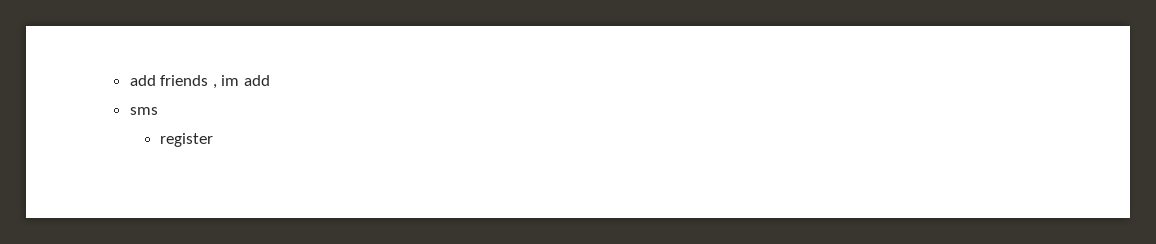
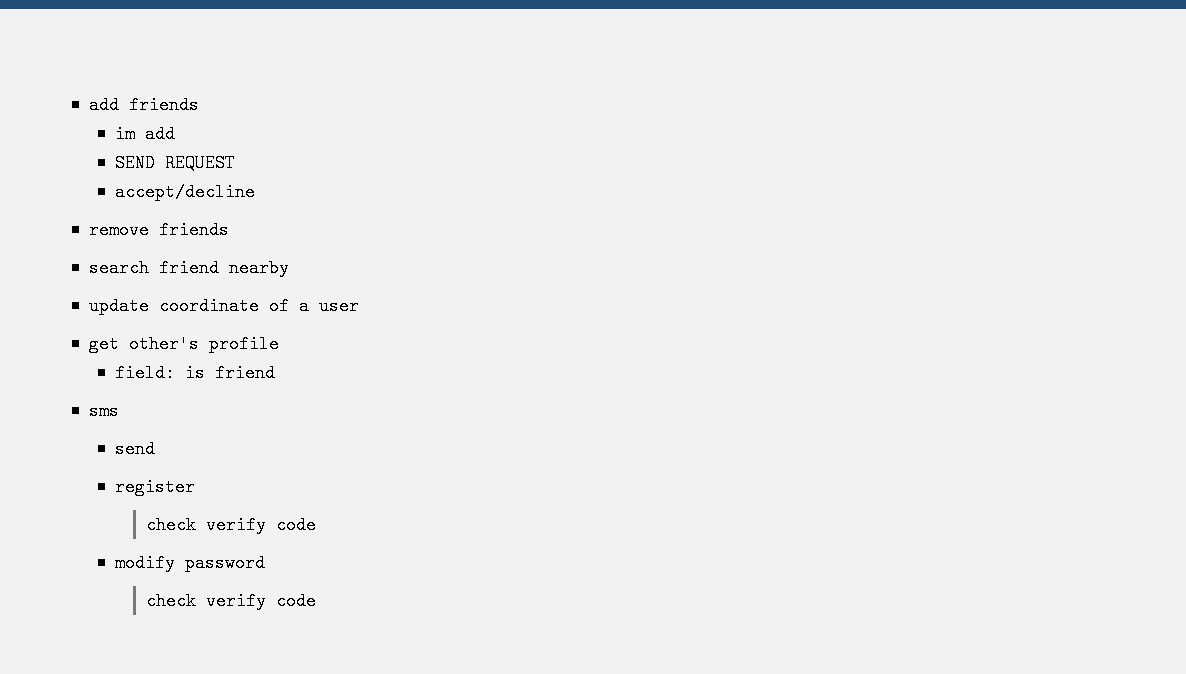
[212,84,217,89] , -> (199, 105) //
(271, 80) none -> [115,154,236,172] [115,183,256,201] [88,221,229,239] [88,259,289,277] [88,297,359,315] [88,335,279,353] [115,364,276,382] // SEND REQUEST // accept/decline // remove friends // search friend nearby // update coordinate of a user // get other's profile // field: is friend
(158, 111) none -> [115,440,156,458] // send
(213, 140) none -> [146,516,317,534] [115,554,266,572] [146,592,317,610] // check verify code // modify password // check verify code

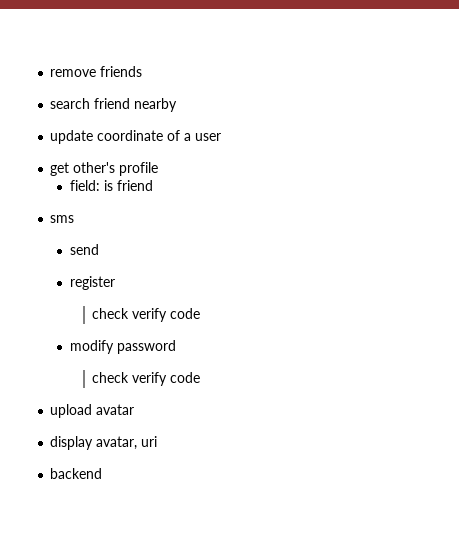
[88,96,199,114] [115,125,176,143] [115,154,236,172] [115,183,256,201] add friends // im add // SEND REQUEST // accept/decline // -> (50, 73) none
(317, 601) none -> [50,404,135,418] [50,436,158,450] [50,468,103,479] // upload avatar // display avatar, uri // backend

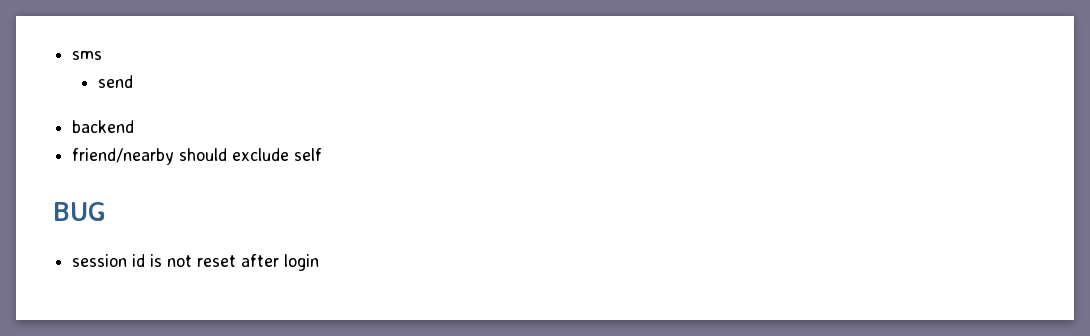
[50,66,143,77] [50,98,178,112] [50,130,222,144] [50,162,159,176] [69,180,153,191] [50,215,75,223] [69,244,99,255] [69,276,115,290] [92,308,201,322] [69,340,176,354] [92,372,201,386] [50,404,135,418] [50,436,158,450] [50,468,103,479] remove friends // search friend nearby // update coordinate of a user // get other's profile // field: is friend // sms // send // register // check verify code // modify password // check verify code // upload avatar // display avatar, uri // backend -> [72,51,103,60] [98,75,134,88] [72,120,135,133] [72,148,323,165] [53,202,106,221] [72,254,320,271] sms // send // backend // friend/nearby should exclude self // BUG // session id is not reset after login

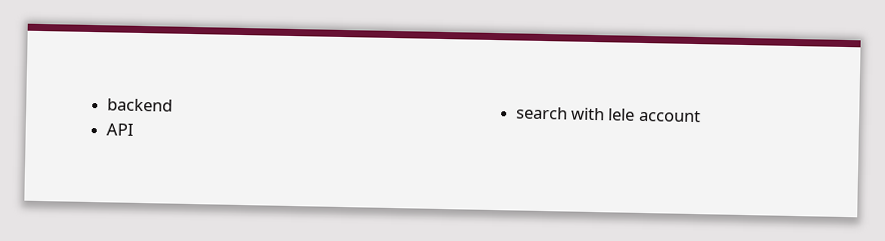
[72,51,103,60] [98,75,134,88] sms // send // -> (107, 105) none
[72,148,323,165] [53,202,106,221] [72,254,320,271] friend/nearby should exclude self // BUG // session id is not reset after login -> [106,123,135,136] [515,106,701,123] API // search with lele account

